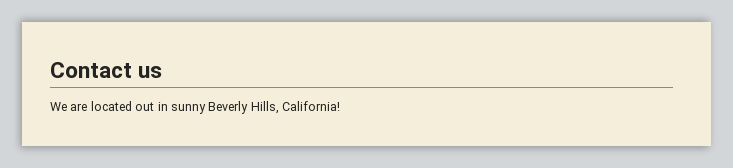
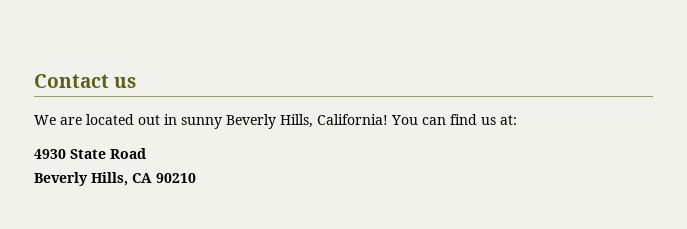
(340, 106) none -> [391,114,517,125] [34,148,146,159] [34,172,196,186] You can find us at: // 4930 State Road // Beverly Hills, CA 90210

